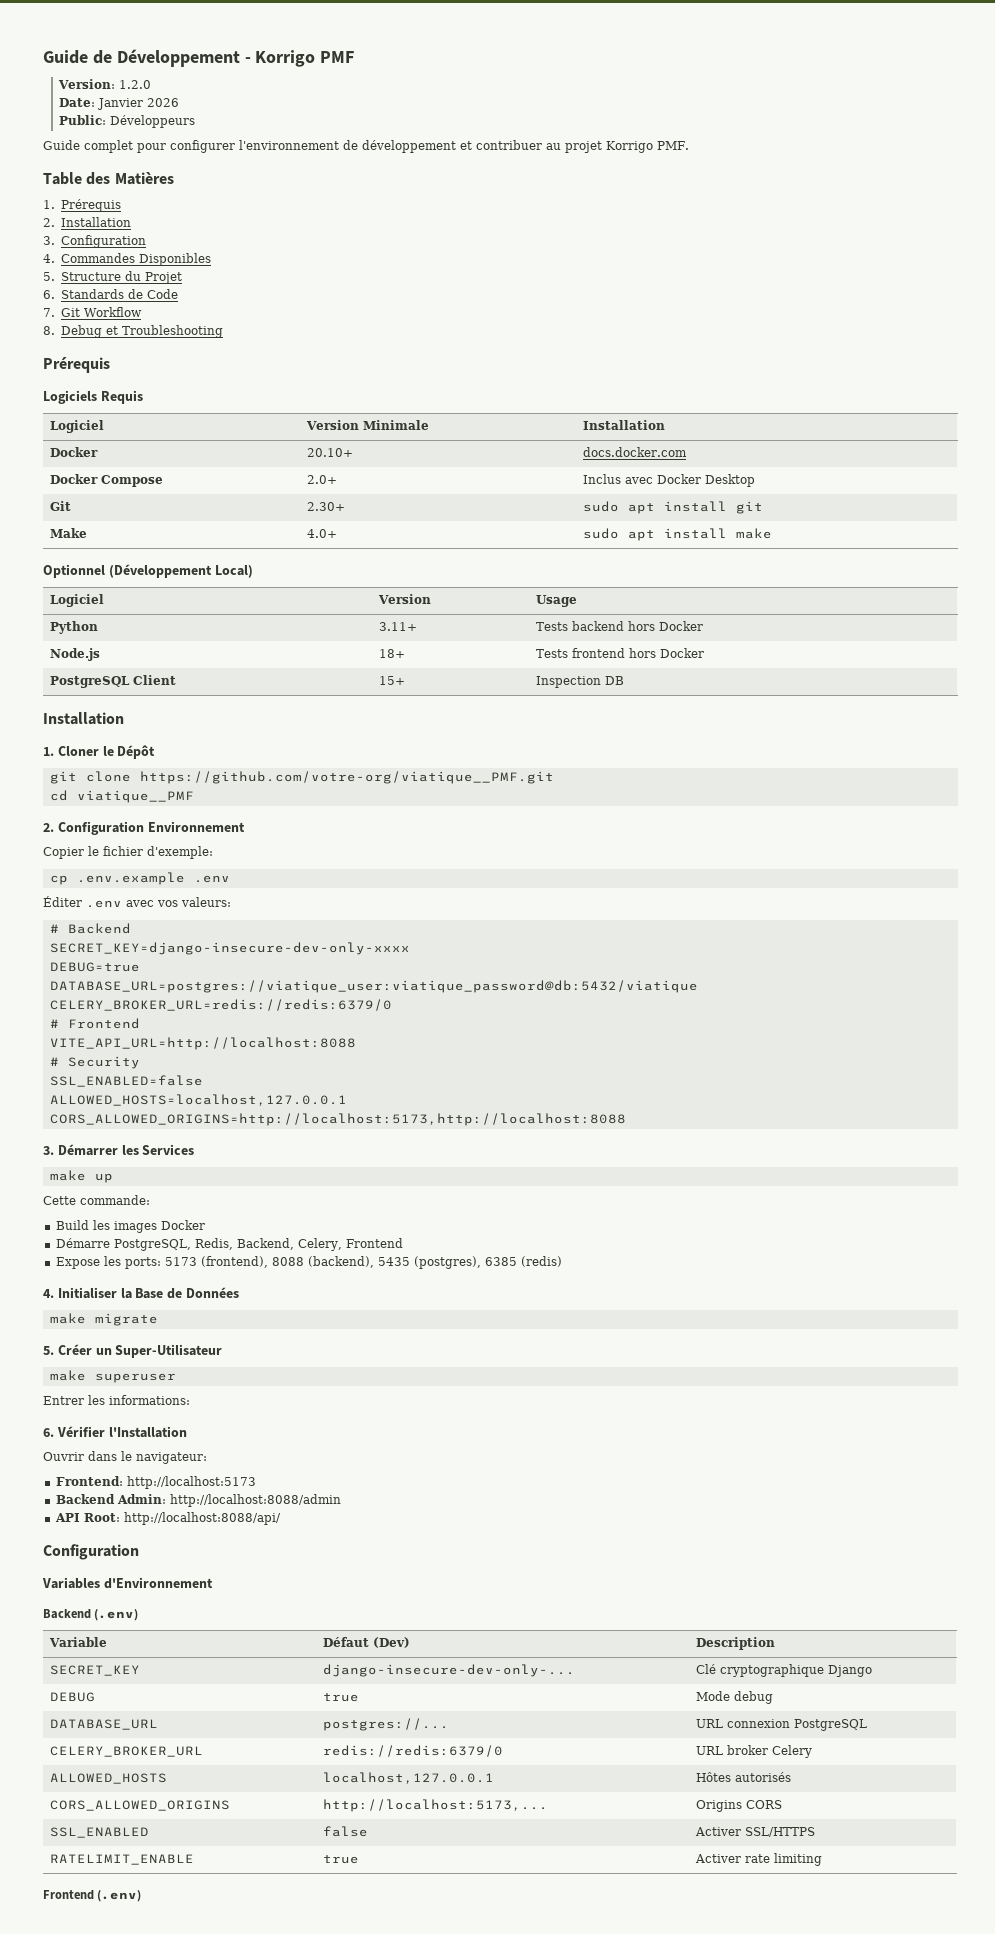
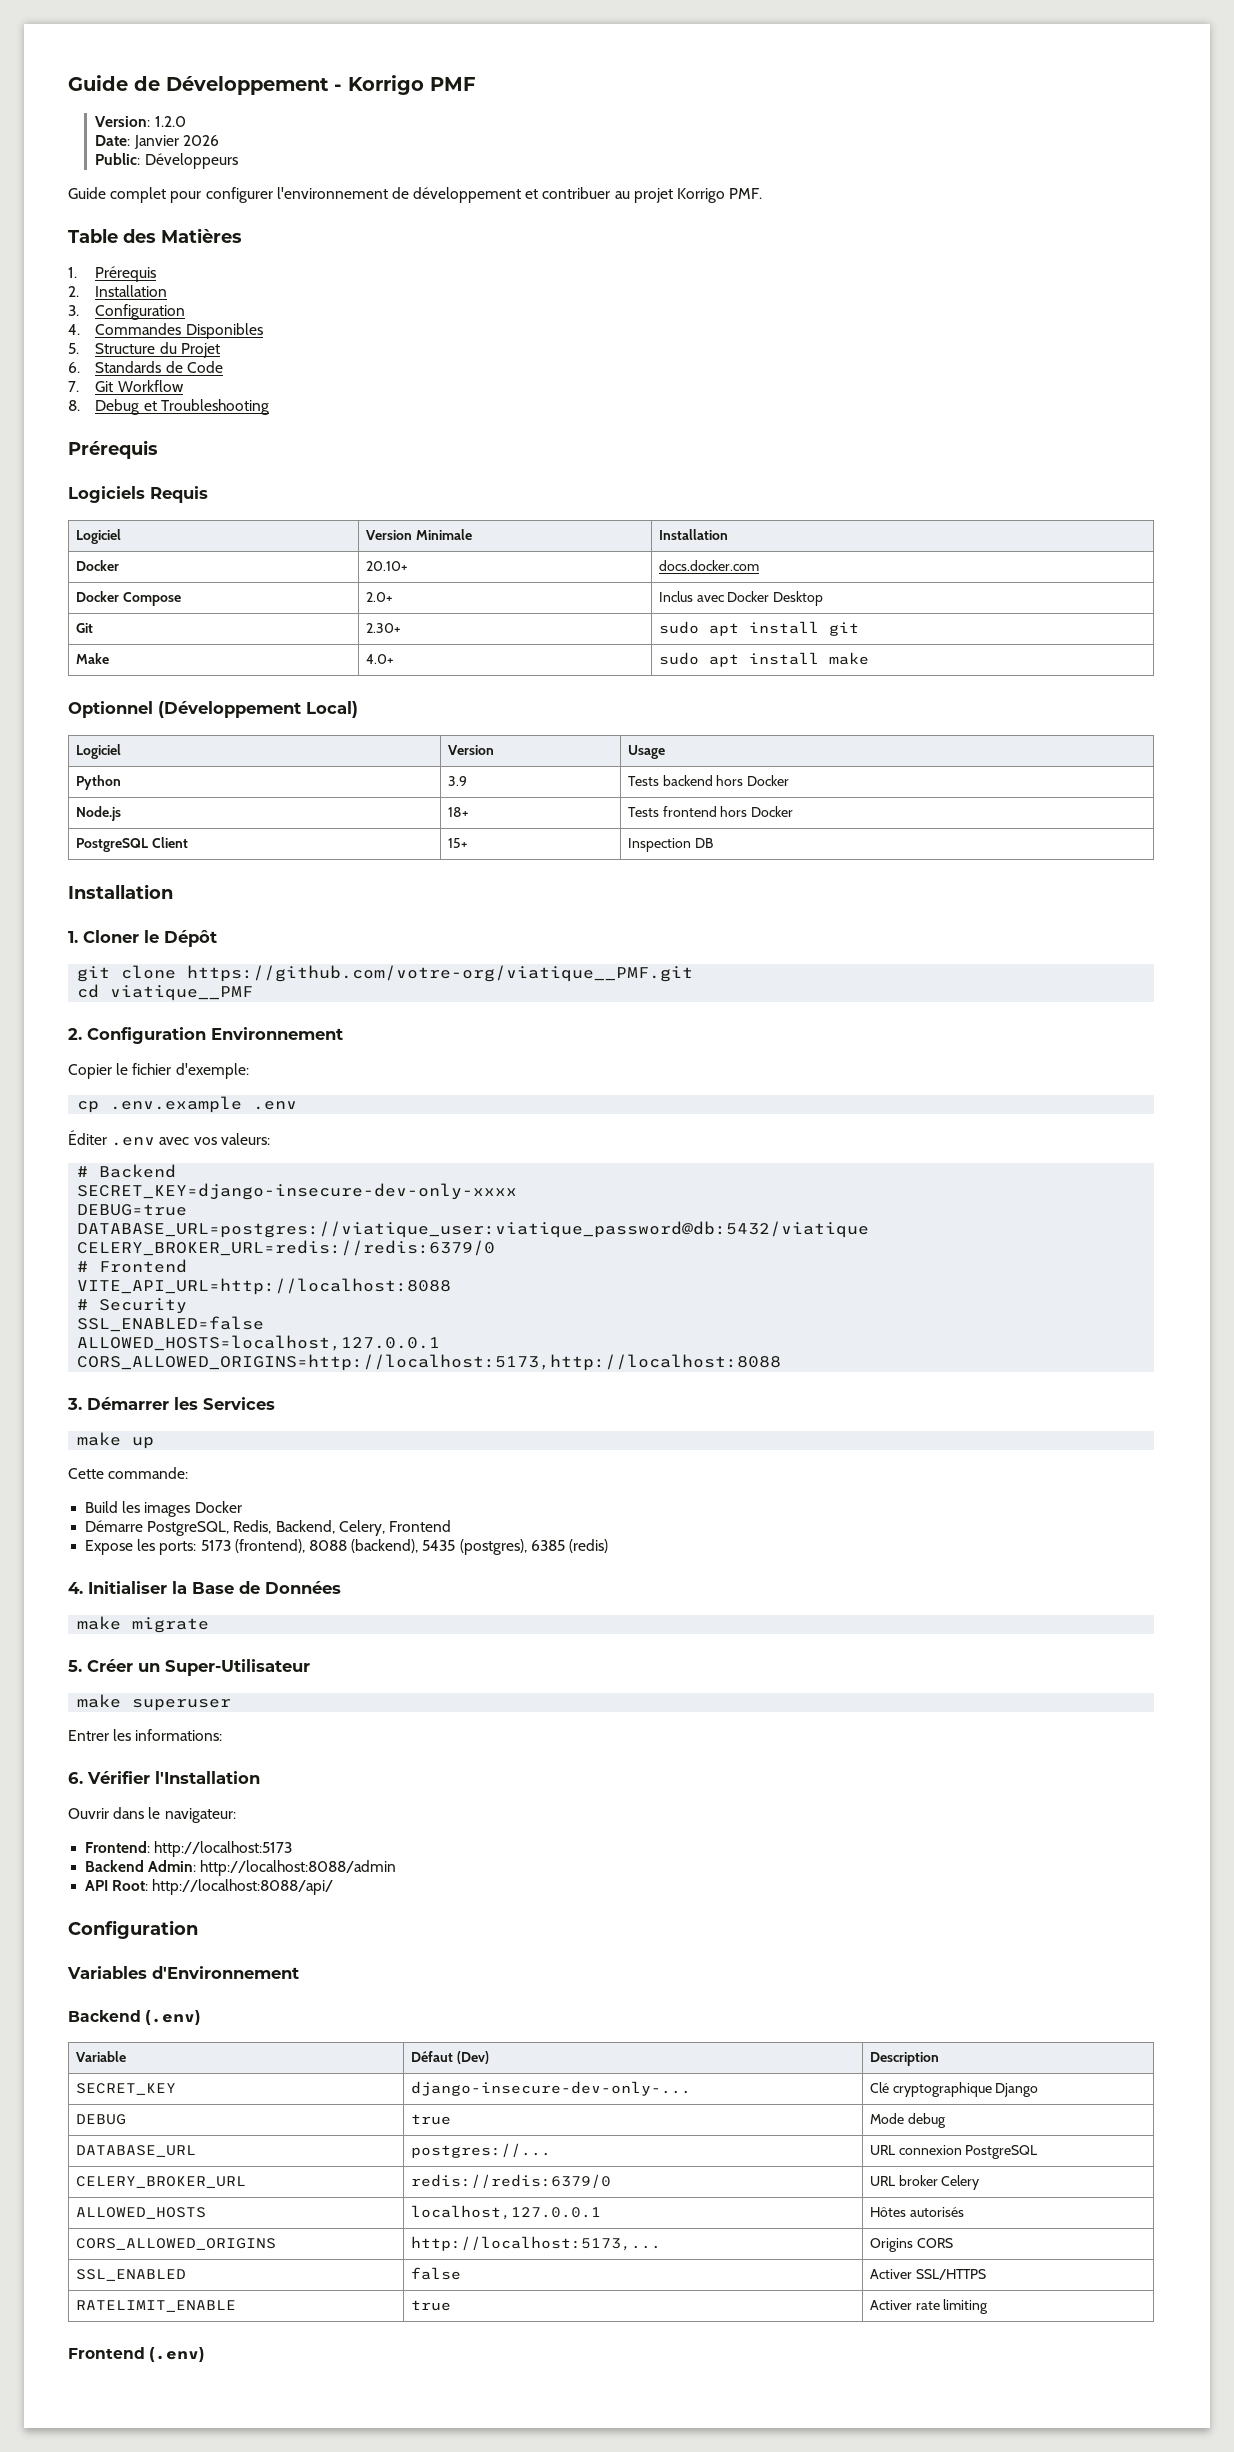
[379,622,418,631] 3.11+ -> [447,776,467,786] 3.9

